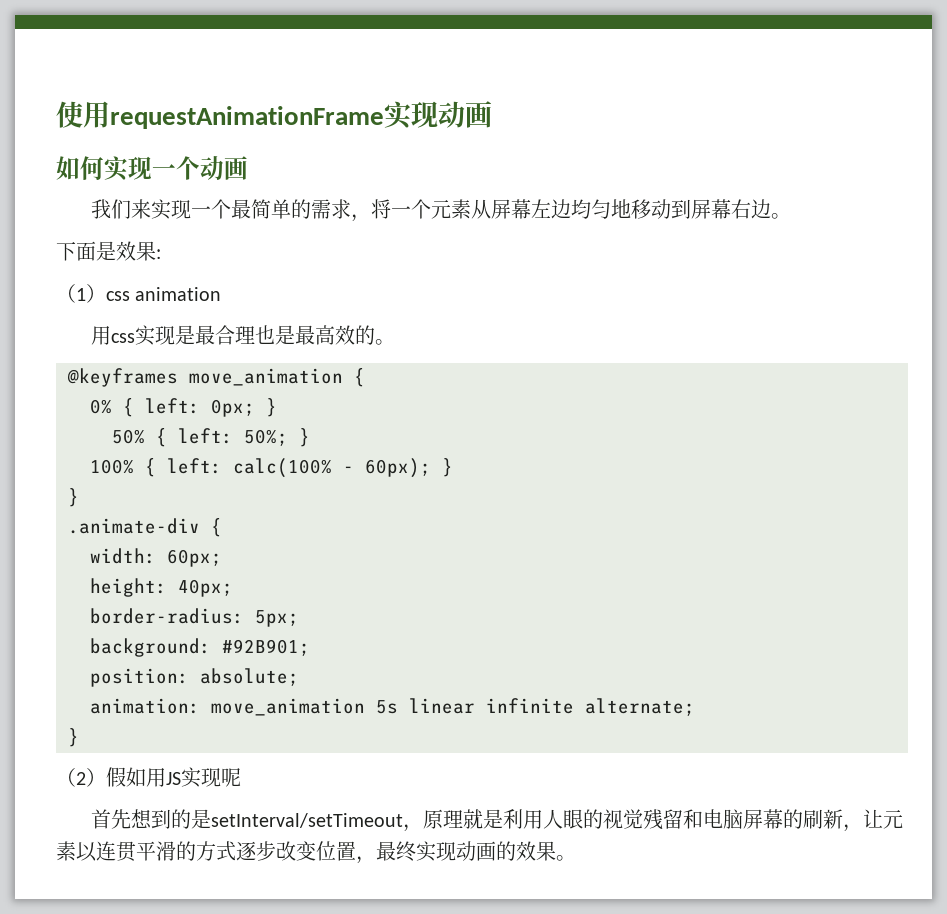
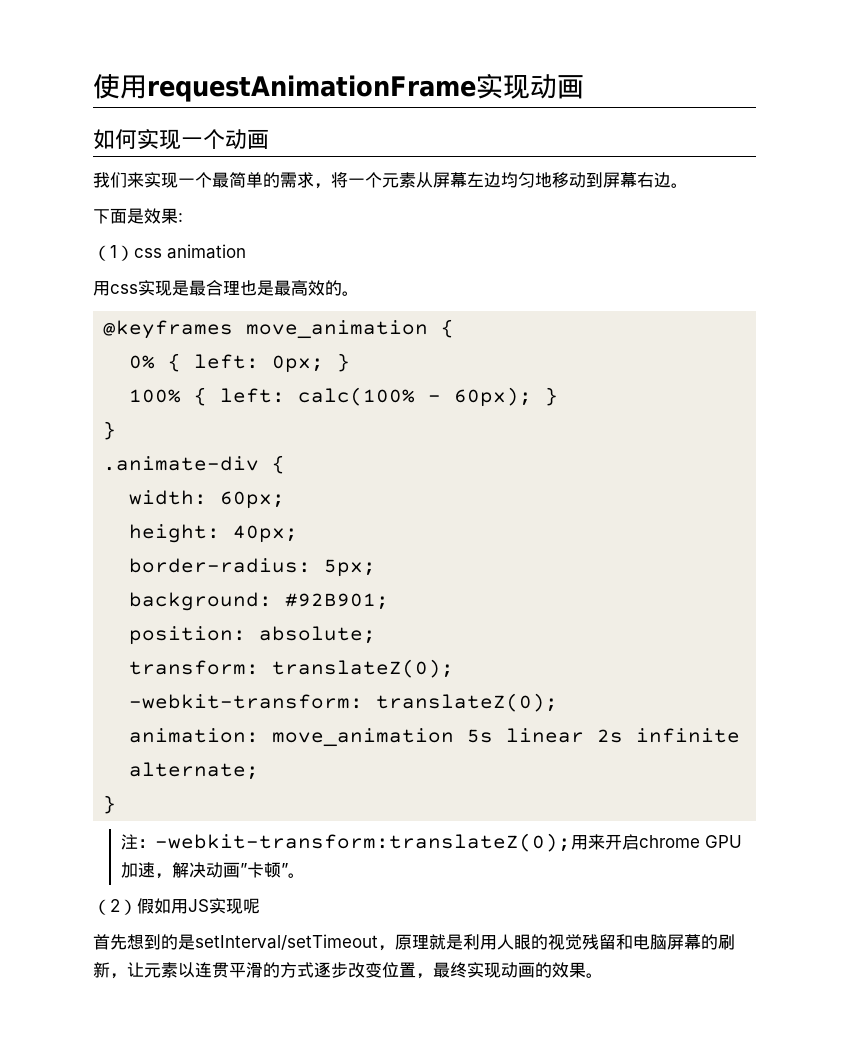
[112,428,310,447] // 50% { left: 50%; } -> (351, 362) none
(299, 677) none -> [129,659,455,678] [129,693,559,712] // transform: translateZ(0); // -webkit-transform: translateZ(0);
(475, 706) none -> [597,729,624,743] 2s
(79, 737) none -> [120,833,742,852] [120,862,305,879] // 注：-webkit-transform:translateZ(0);用来开启chrome GPU加速，解决动画”卡顿”。

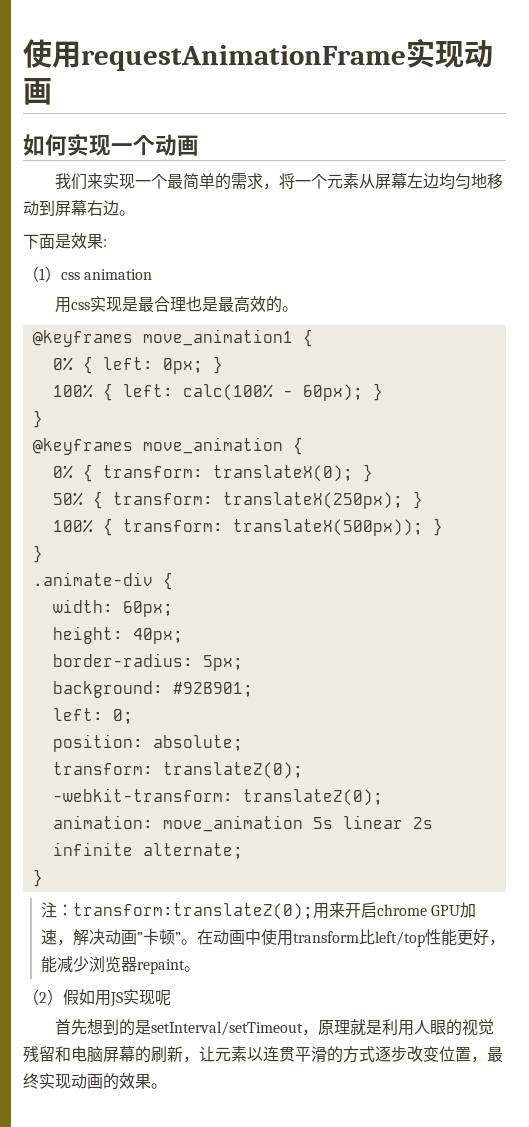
[246,320,429,339] move_animation -> [142,329,293,346] move_animation1
(117, 430) none -> [32,437,303,455] [52,464,373,482] [52,491,423,509] [52,518,443,536] [32,545,43,563] // @keyframes move_animation { // 0% { transform: translateX(0); } // 50% { transform: translateX(250px); } // 100% { transform: translateX(500px)); } // }
(390, 601) none -> [52,708,133,724] // left: 0;
[154,833,571,852] -webkit-transform:translateZ(0); -> [73,903,314,920] transform:translateZ(0);
(305, 875) none -> [197,929,506,947] [41,956,201,974] 在动画中使用transform比left/top性能更好，能减少浏览器repaint。

